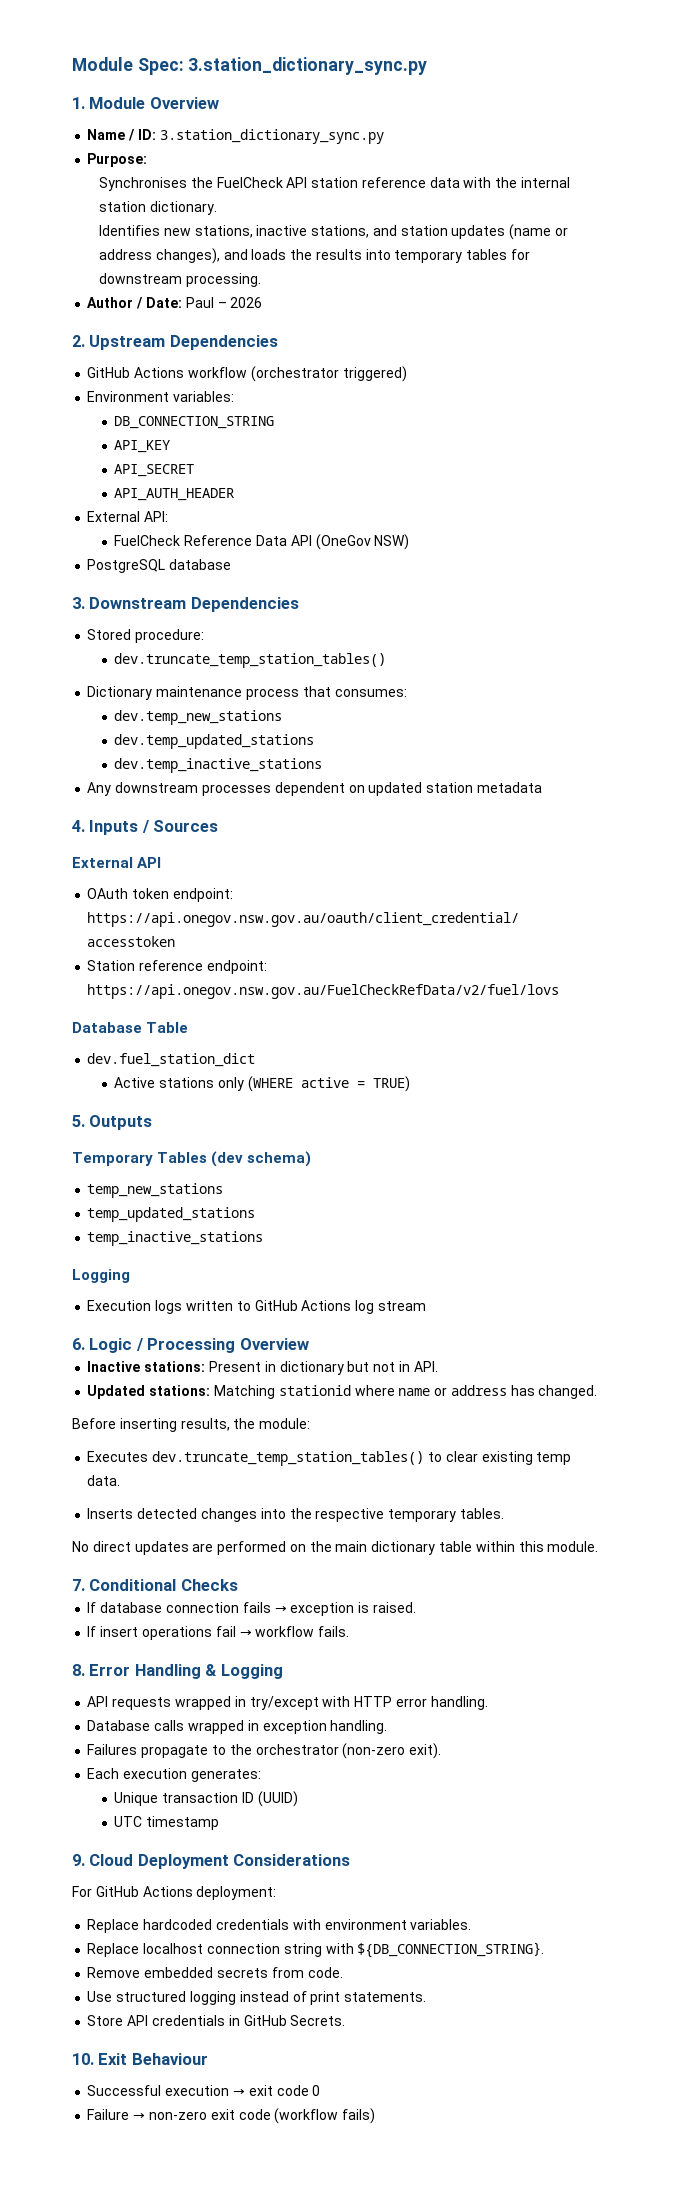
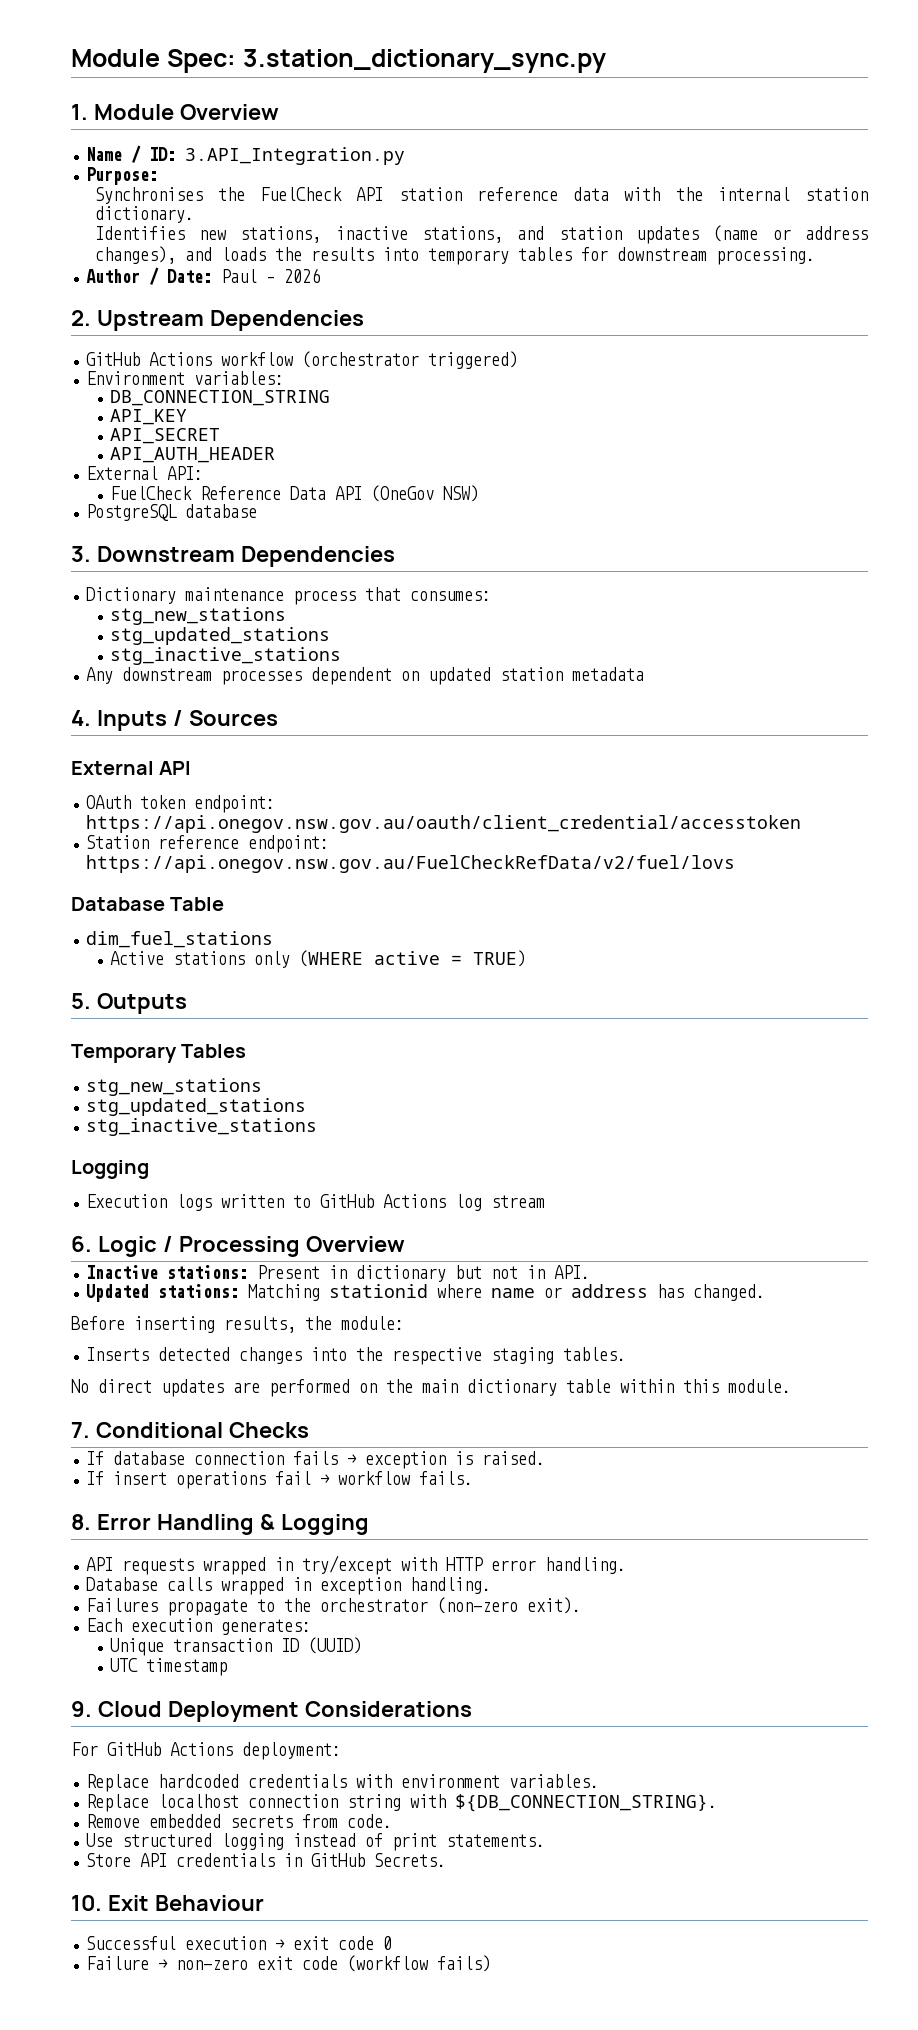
[159,129,384,144] 3.station_dictionary_sync.py -> [185,147,406,165] 3.API_Integration.py
[87,629,205,643] [114,653,387,668] // Stored procedure: // dev.truncate_temp_station_tables() -> (395, 556) none
[114,710,283,725] [114,734,315,749] [114,758,323,773] dev.temp_new_stations // dev.temp_updated_stations // dev.temp_inactive_stations -> [110,607,287,625] [110,627,331,645] [110,647,342,665] stg_new_stations // stg_updated_stations // stg_inactive_stations
[87,1053,256,1067] dev.fuel_station_dict -> [86,931,274,948] dim_fuel_stations
[211,1151,312,1167] [87,1183,224,1198] [87,1207,256,1222] [87,1231,264,1246] (dev schema) // temp_new_stations // temp_updated_stations // temp_inactive_stations -> [86,1078,263,1096] [86,1098,307,1116] [86,1118,318,1136] // stg_new_stations // stg_updated_stations // stg_inactive_stations
[87,1451,572,1466] [87,1475,121,1486] // Executes dev.truncate_temp_station_tables() to clear existing temp data. -> (404, 1323) none
[388,1509,457,1522] temporary -> [491,1347,555,1364] staging

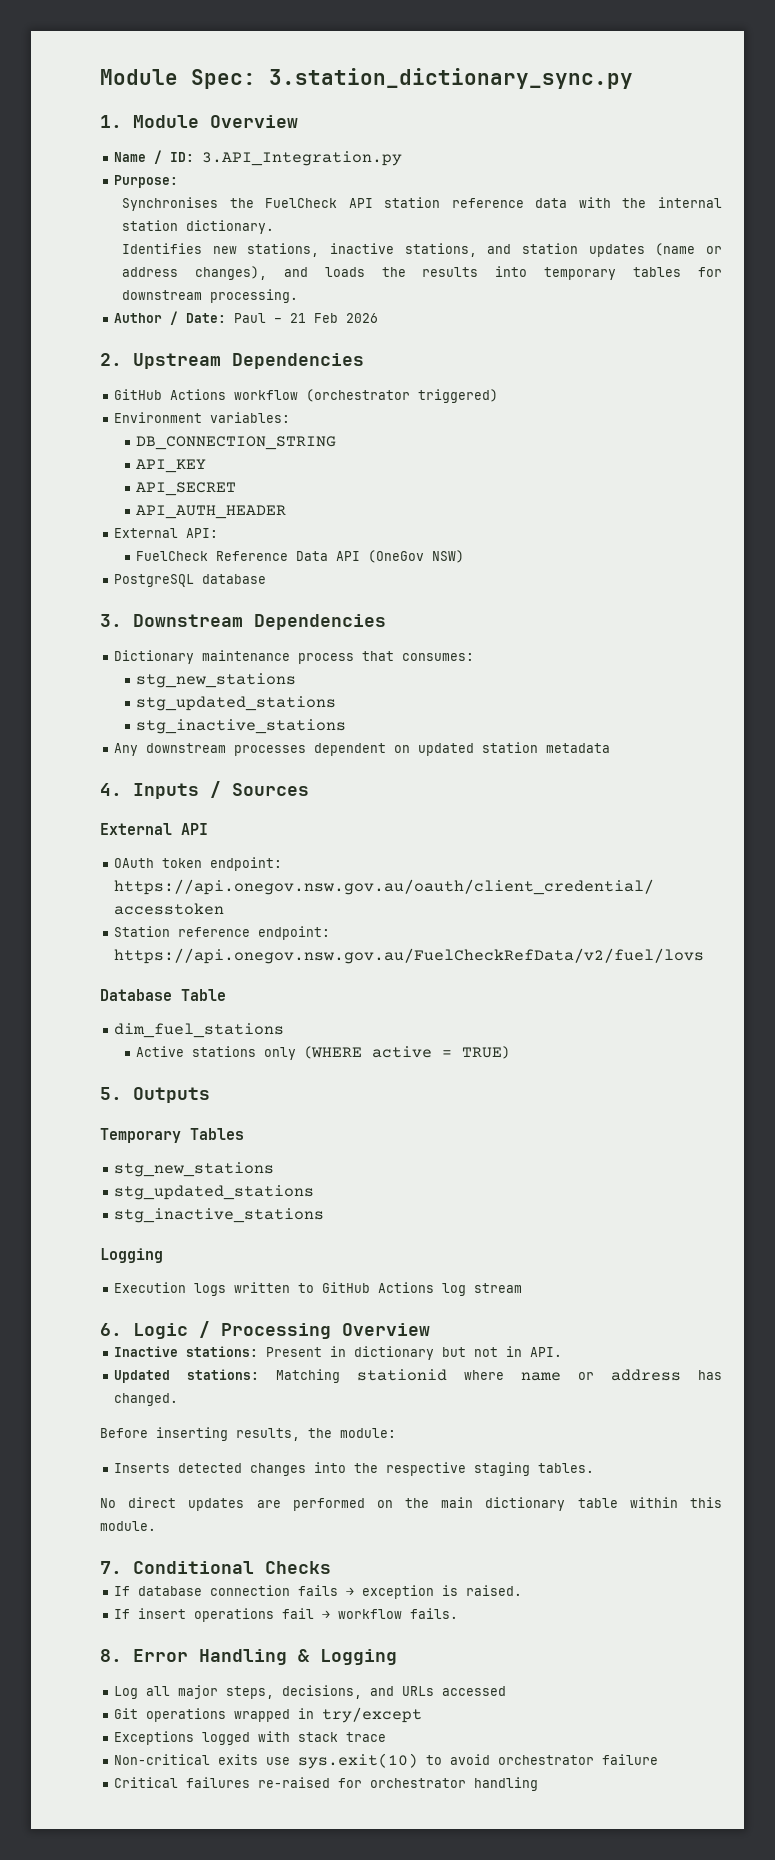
(276, 280) none -> [290,313,339,323] 21 Feb
[86,1555,627,1575] [86,1577,492,1595] [86,1597,582,1616] [86,1618,312,1635] [110,1637,363,1656] [110,1658,228,1676] [71,1701,472,1722] [71,1742,341,1760] [86,1774,600,1792] [86,1794,718,1812] [86,1814,393,1828] [86,1833,546,1851] [86,1853,447,1867] [71,1895,264,1911] [86,1936,393,1950] [86,1955,492,1972] API requests wrapped in try/except with HTTP error handling. // Database calls wrapped in exception handling. // Failures propagate to the orchestrator (non-zero exit). // Each execution generates: // Unique transaction ID (UUID) // UTC timestamp // 9. Cloud Deployment Considerations // For GitHub Actions deployment: // Replace hardcoded credentials with environment variables. // Replace localhost connection string with ${DB_CONNECTION_STRING}. // Remove embedded secrets from code. // Use structured logging instead of print statements. // Store API credentials in GitHub Secrets. // 10. Exit Behaviour // Successful execution → exit code 0 // Failure → non-zero exit code (workflow fails) -> [114,1685,507,1699] [114,1707,423,1723] [114,1731,387,1745] [114,1753,659,1769] [114,1777,539,1791] Log all major steps, decisions, and URLs accessed // Git operations wrapped in try/except // Exceptions logged with stack trace // Non-critical exits use sys.exit(10) to avoid orchestrator failure // Critical failures re-raised for orchestrator handling

